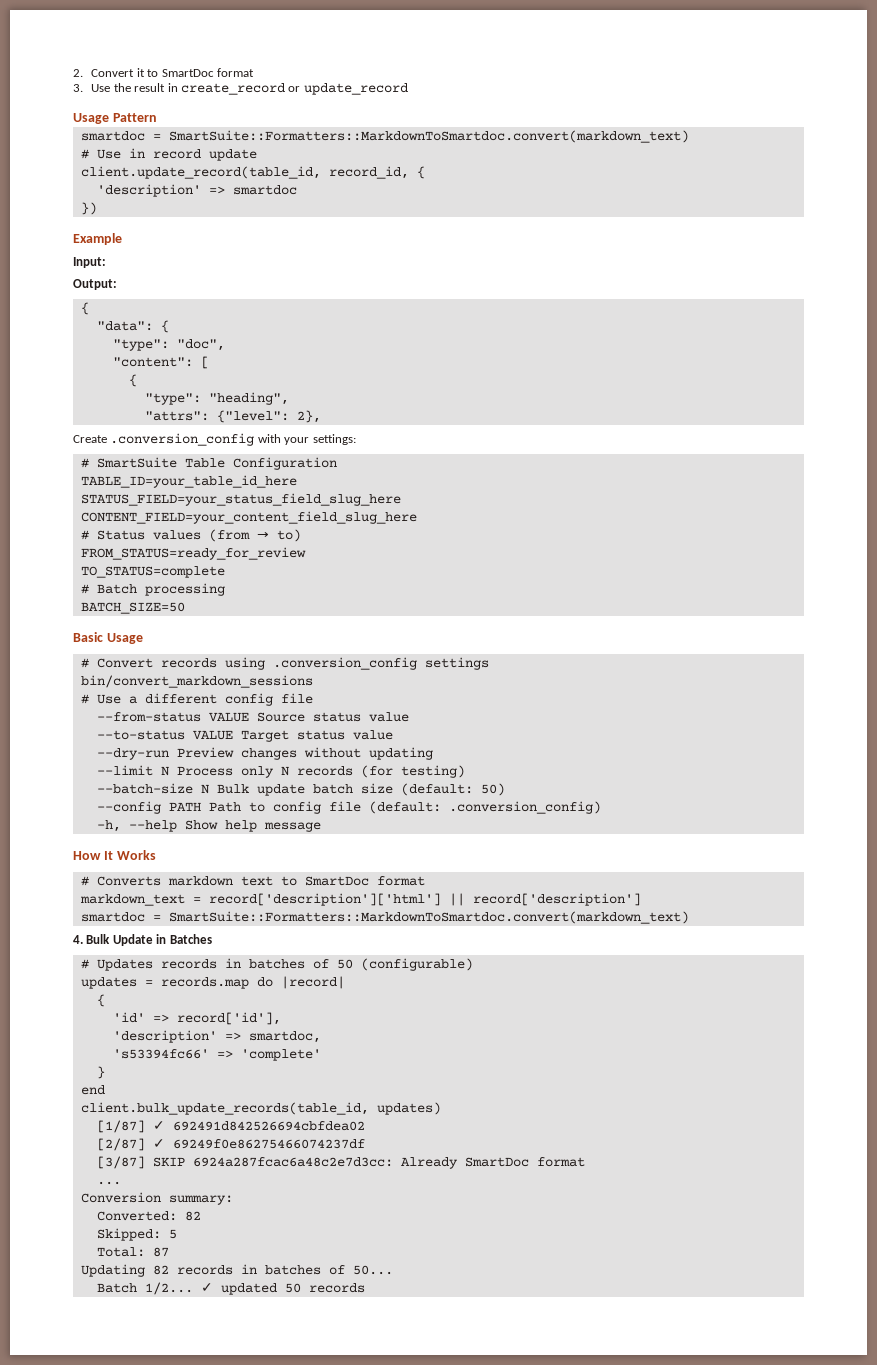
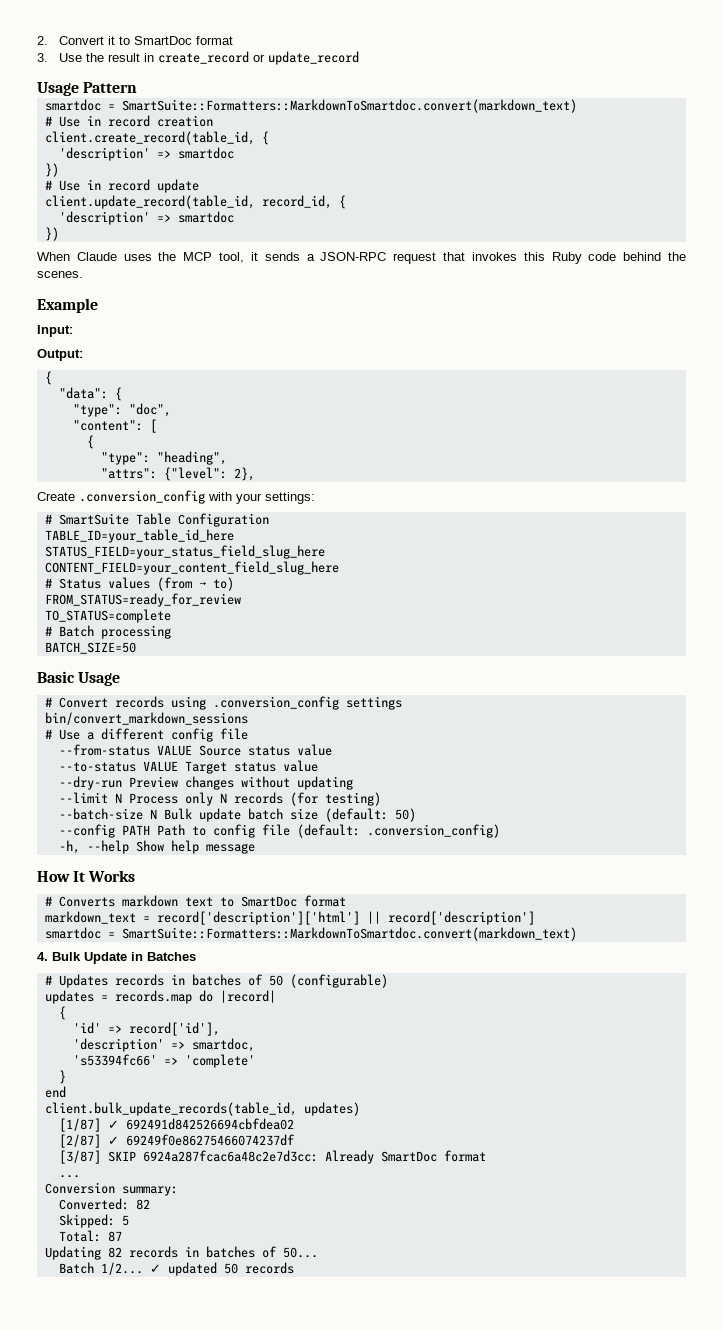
(689, 136) none -> [44,115,213,127] [44,131,269,145] [58,147,234,161] [44,163,59,177] // # Use in record creation // client.create_record(table_id, { // 'description' => smartdoc // })
(97, 208) none -> [37,252,687,264] [37,271,83,278] // When Claude uses the MCP tool, it sends a JSON-RPC request that invokes this Ruby code behind the scenes.

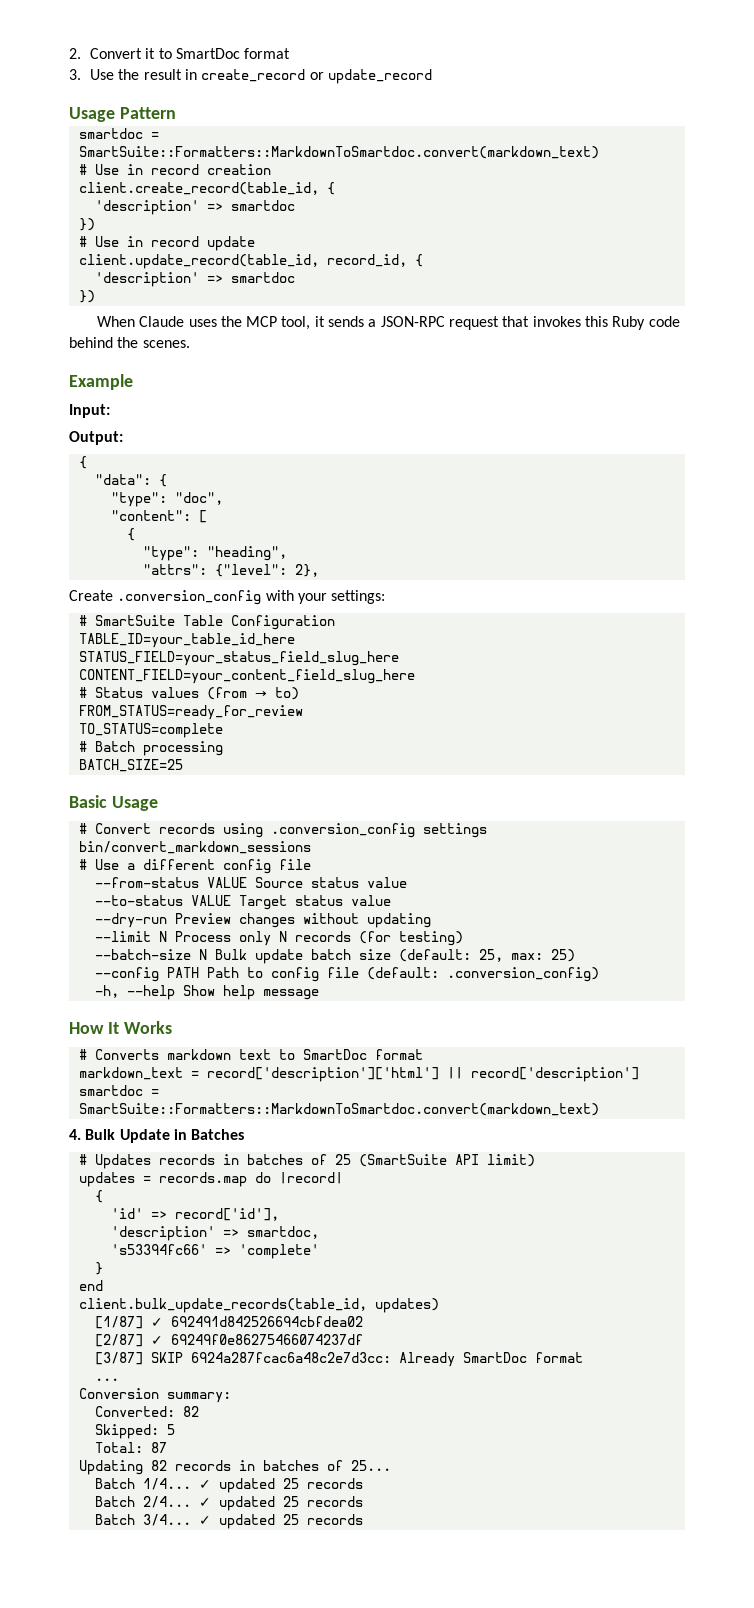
[44,642,136,654] BATCH_SIZE=50 -> [78,759,183,772] BATCH_SIZE=25
[394,808,416,822] 50) -> [478,949,575,962] 25, max: 25)
[268,974,388,988] 50 (configurable) -> [334,1154,535,1167] 25 (SmartSuite API limit)
[282,1247,318,1258] [58,1262,294,1276] 50... // Batch 1/2... ✓ updated 50 records -> [350,1460,391,1471] [94,1478,363,1493] [94,1496,363,1511] [94,1514,363,1529] 25... // Batch 1/4... ✓ updated 25 records // Batch 2/4... ✓ updated 25 records // Batch 3/4... ✓ updated 25 records

